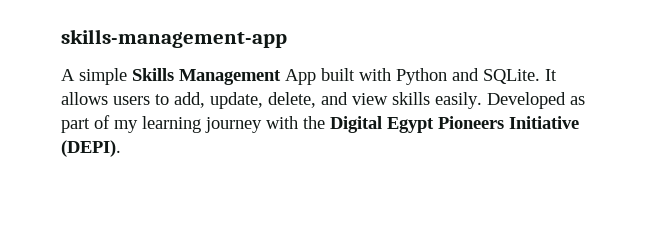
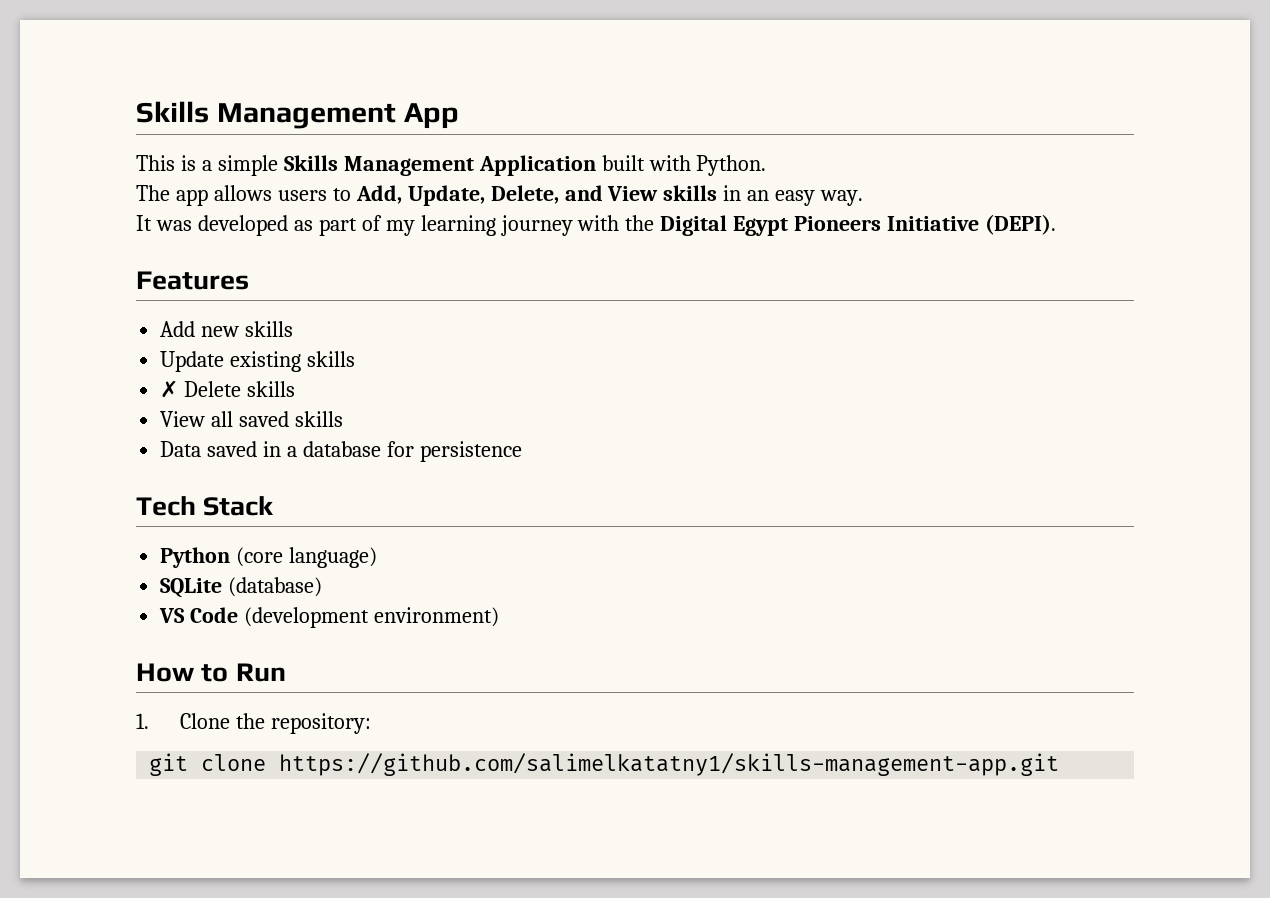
[61,29,287,48] [61,69,75,81] skills-management-app // A -> [136,101,459,129] [136,155,212,171] Skills Management App // This is a
[285,69,316,85] App -> [478,155,596,176] Application
[396,68,557,85] [61,92,566,109] Python and SQLite. It allows users to add, update, delete, and view skills easily. Developed -> [696,155,767,176] [136,185,864,206] [136,215,288,236] Python. // The app allows users to Add, Update, Delete, and View skills in an easy way. // It was developed
(121, 148) none -> [136,271,249,290] [160,321,294,337] [160,351,356,372] [160,380,296,398] [160,411,344,427] [160,441,522,462] [136,496,274,516] [160,547,378,568] [160,577,323,598] [159,607,500,628] [136,663,286,682] [136,713,371,734] [149,753,1060,776] // Features // Add new skills // Update existing skills // ✗ Delete skills // View all saved skills // Data saved in a database for persistence // Tech Stack // Python (core language) // SQLite (database) // VS Code (development environment) // How to Run // 1. Clone the repository: // git clone https://github.com/salimelkatatny1/skills-management-app.git

